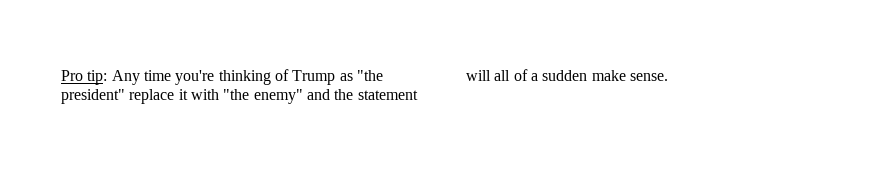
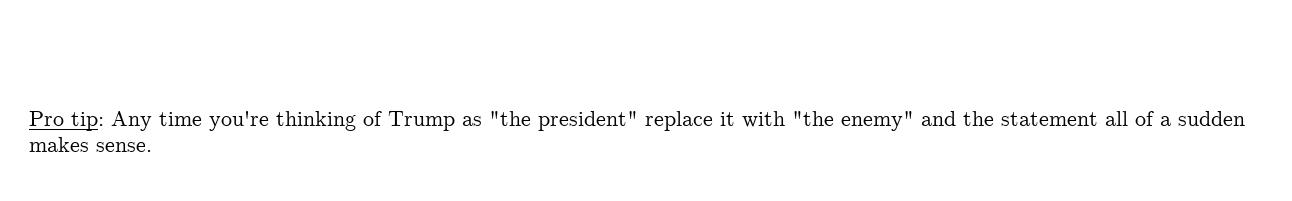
[466,70,491,81] will -> (1098, 119) none
[591,70,626,81] make -> [29,137,89,152] makes

